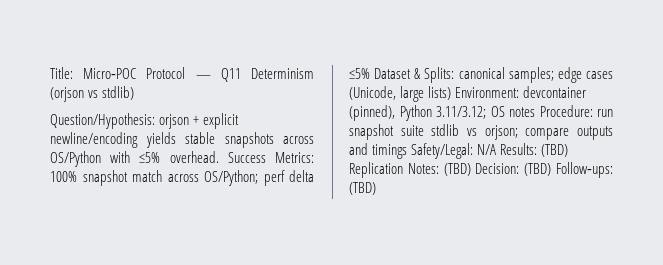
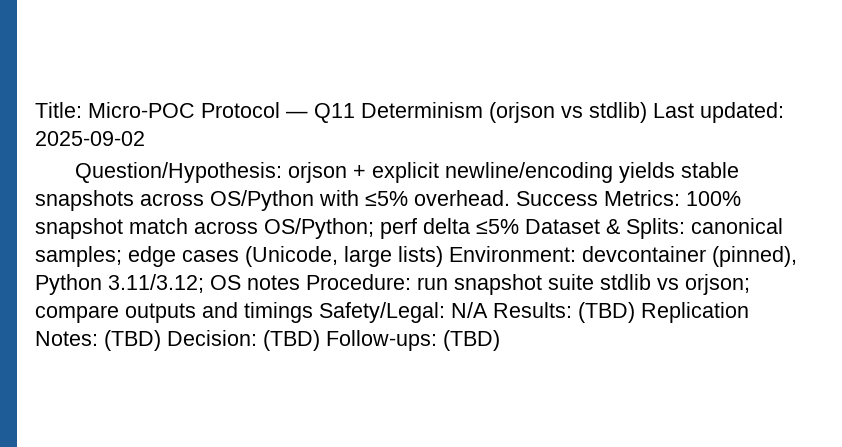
(135, 93) none -> [653,102,784,123] [35,131,145,146] Last updated: 2025-09-02

